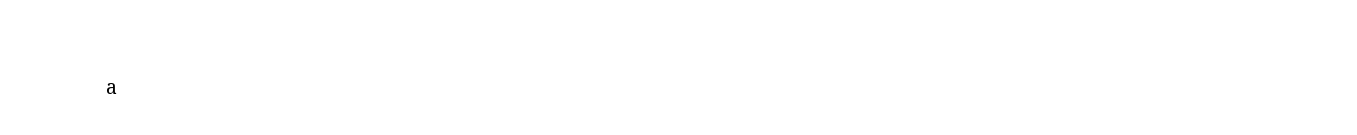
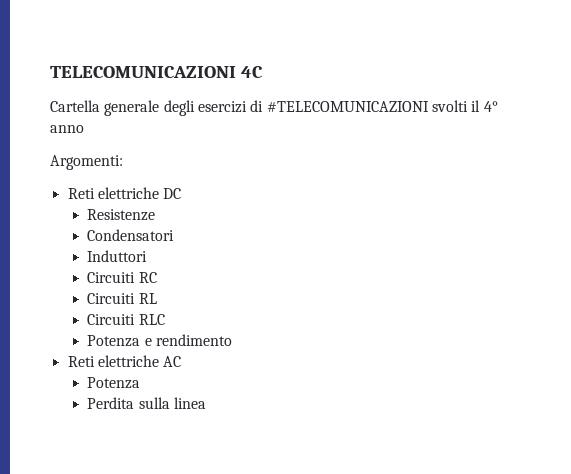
[106,83,117,94] a -> [50,66,263,78] [50,100,498,116] [50,125,84,133] [50,155,123,170] [67,187,182,199] [87,209,156,221] [87,229,175,241] [87,250,148,262] [87,272,157,283] [87,293,157,304] [87,314,165,325] [87,334,232,347] [67,355,182,367] [87,377,141,389] [87,397,206,409] TELECOMUNICAZIONI 4C // Cartella generale degli esercizi di #TELECOMUNICAZIONI svolti il 4° anno // Argomenti: // Reti elettriche DC // Resistenze // Condensatori // Induttori // Circuiti RC // Circuiti RL // Circuiti RLC // Potenza e rendimento // Reti elettriche AC // Potenza // Perdita sulla linea

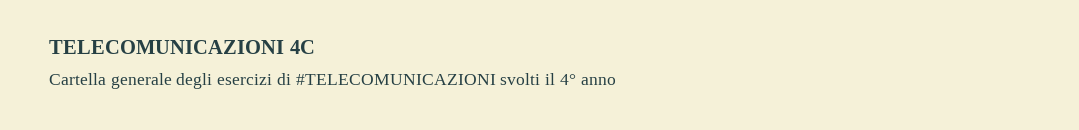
[50,155,123,170] [67,187,182,199] [87,209,156,221] [87,229,175,241] [87,250,148,262] [87,272,157,283] [87,293,157,304] [87,314,165,325] [87,334,232,347] [67,355,182,367] [87,377,141,389] [87,397,206,409] // Argomenti: // Reti elettriche DC // Resistenze // Condensatori // Induttori // Circuiti RC // Circuiti RL // Circuiti RLC // Potenza e rendimento // Reti elettriche AC // Potenza // Perdita sulla linea -> (616, 81) none

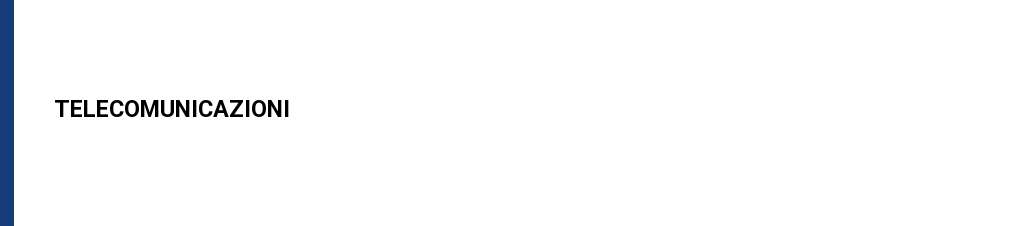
[289,40,315,54] [49,73,616,89] 4C // Cartella generale degli esercizi di #TELECOMUNICAZIONI svolti il 4° anno -> (290, 108) none

